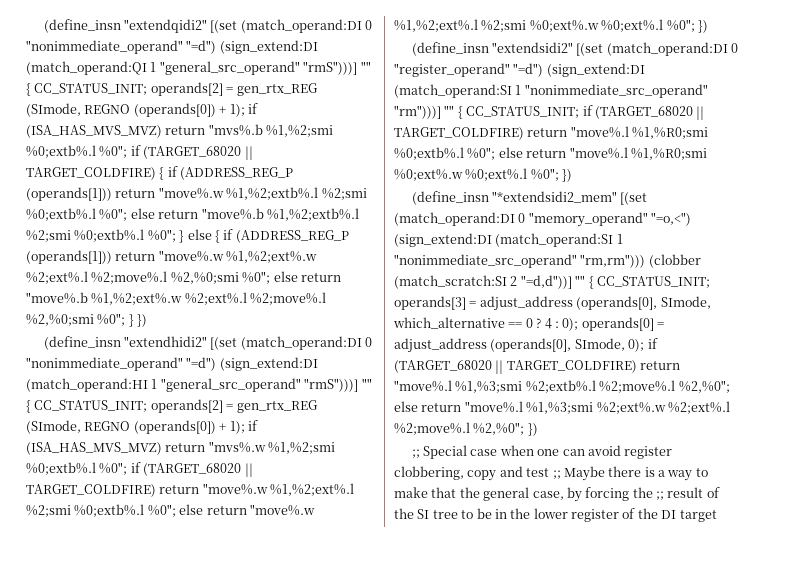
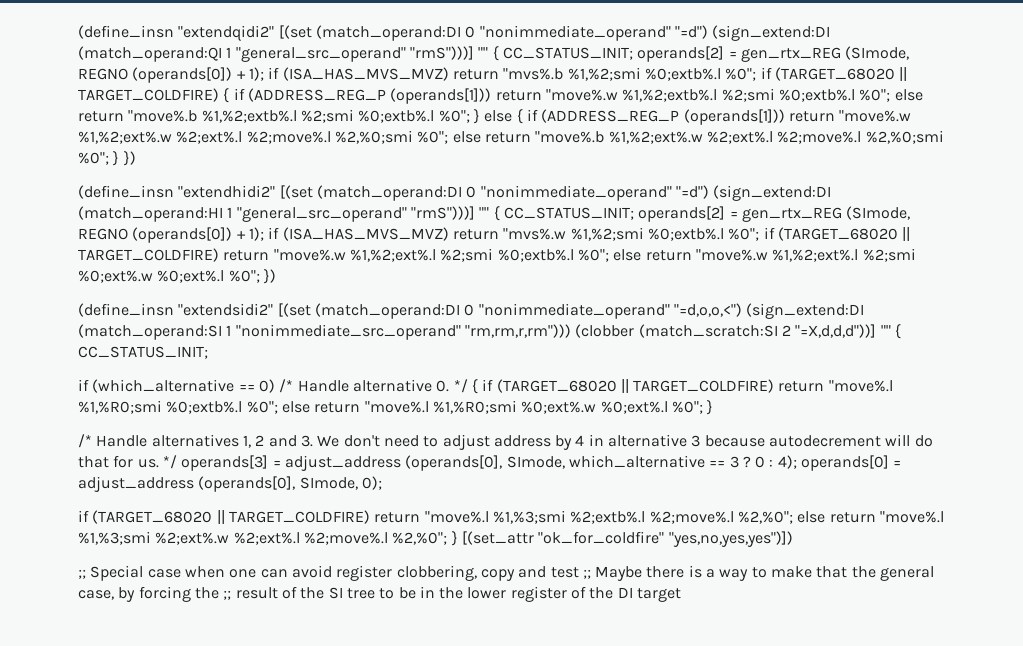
[394,63,645,77] [394,84,708,98] [394,105,580,119] "register_operand" "=d") (sign_extend:DI (match_operand:SI 1 "nonimmediate_src_operand" "rm")))] "" { CC_STATUS_INIT; -> [478,303,865,319] [78,324,901,340] [78,346,208,359] [78,379,478,394] "nonimmediate_operand" "=d,o,o,<") (sign_extend:DI (match_operand:SI 1 "nonimmediate_src_operand" "rm,rm,r,rm"))) (clobber (match_scratch:SI 2 "=X,d,d,d"))] "" { CC_STATUS_INIT; // if (which_alternative == 0) /* Handle alternative 0. */ {
[562,169,573,182] [411,191,648,205] [394,212,692,227] [394,233,623,247] [394,254,701,268] [394,275,710,289] }) // (define_insn "*extendsidi2_mem" [(set (match_operand:DI 0 "memory_operand" "=o,<") (sign_extend:DI (match_operand:SI 1 "nonimmediate_src_operand" "rm,rm"))) (clobber (match_scratch:SI 2 "=d,d"))] "" { CC_STATUS_INIT; -> [707,400,714,415] [78,434,933,450] [78,455,177,469] } // /* Handle alternatives 1, 2 and 3. We don't need to adjust address by 4 in alternative 3 because autodecrement will do that for us. */
[525,318,579,331] 0 ? 4 : 0); -> [729,455,797,469] 3 ? 0 : 4);
(645, 345) none -> (382, 483) //
[527,423,538,436] }) -> [451,531,793,547] } [(set_attr "ok_for_coldfire" "yes,no,yes,yes")])

